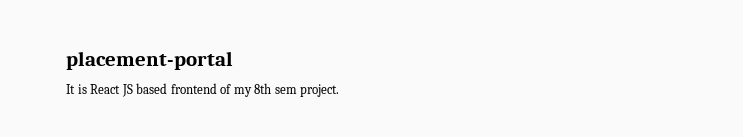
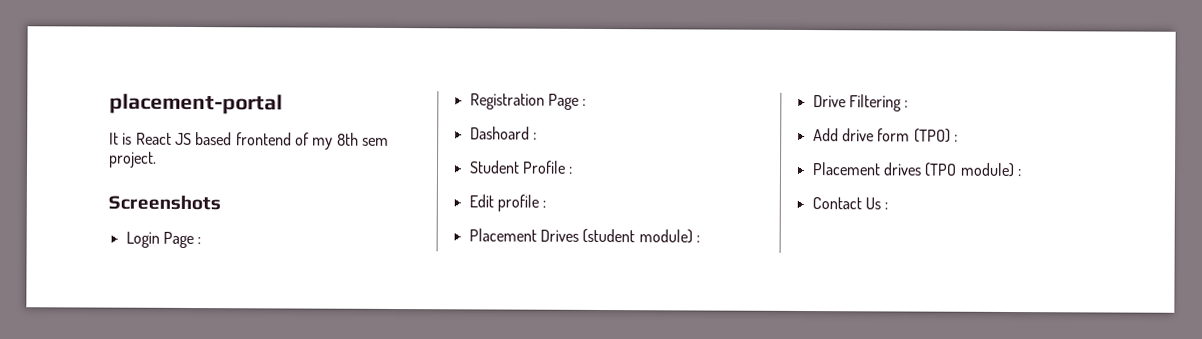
(340, 90) none -> [108,194,221,211] [125,231,202,249] [469,93,587,110] [469,126,537,140] [468,160,574,174] [468,194,547,212] [468,228,700,244] [812,94,909,112] [812,128,958,143] [811,162,1022,178] [811,197,889,210] // Screenshots // Login Page : // Registration Page : // Dashoard : // Student Profile : // Edit profile : // Placement Drives (student module) : // Drive Filtering : // Add drive form (TPO) : // Placement drives (TPO module) : // Contact Us :

